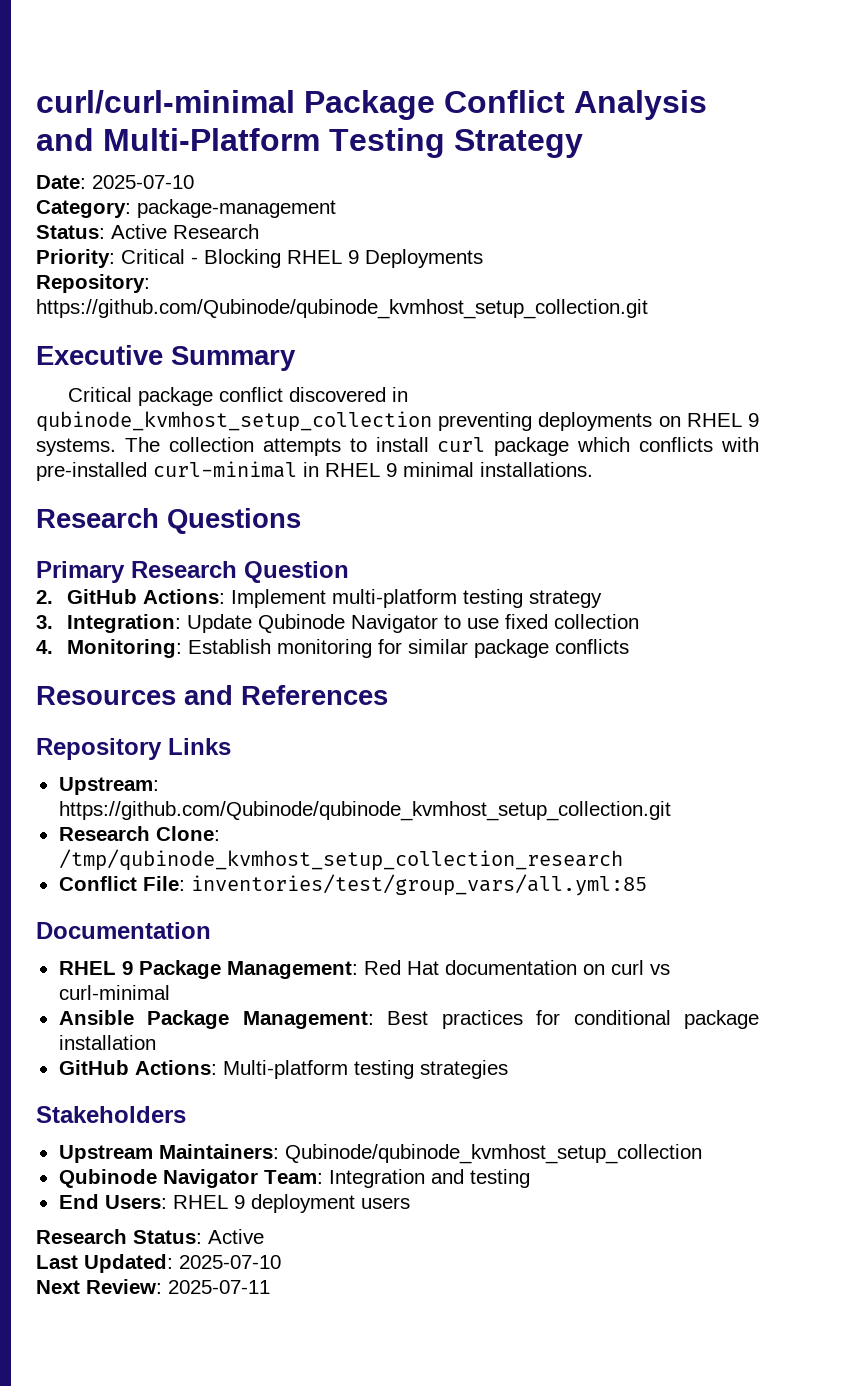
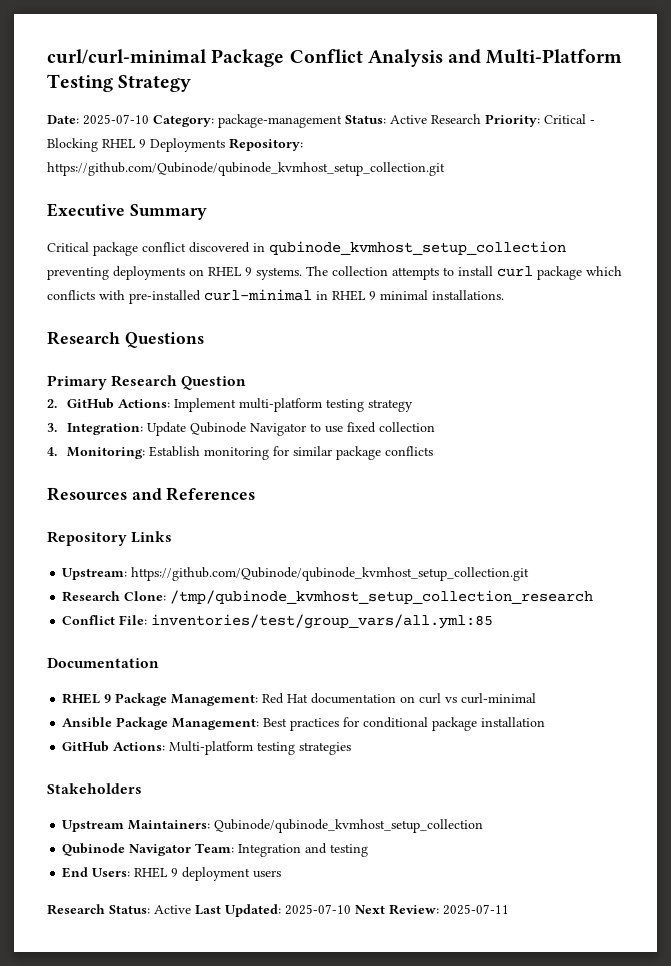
(194, 182) // -> (149, 119) none
(336, 208) // -> (342, 121) none
(259, 231) // -> (481, 119) none
(483, 258) // -> (225, 145) none
(264, 1236) // -> (191, 909) none
(281, 1262) // -> (351, 909) none

